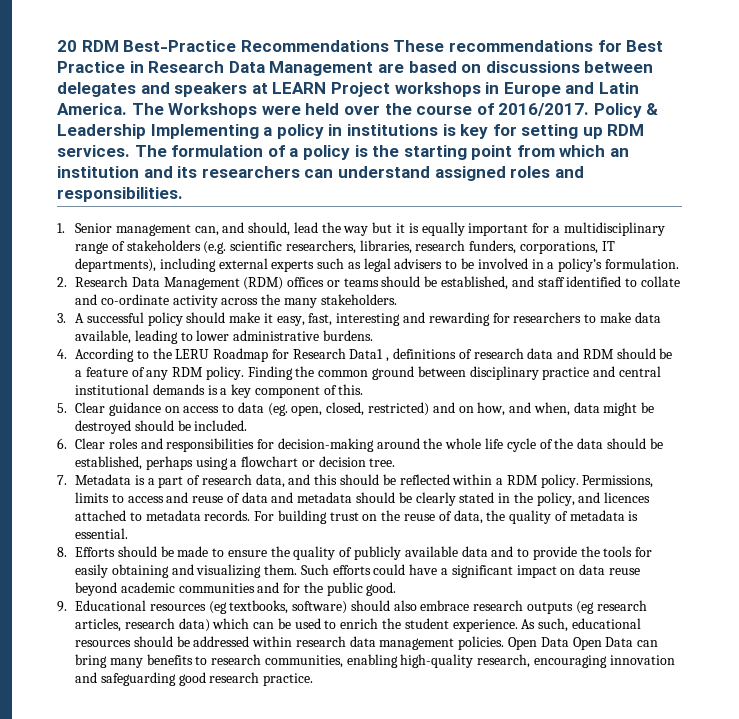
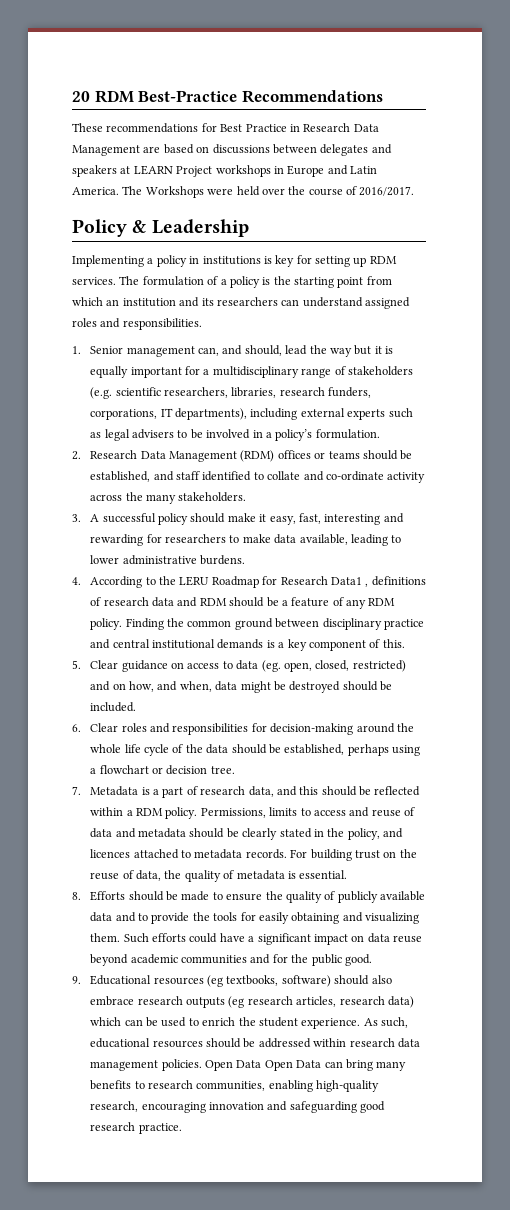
(389, 46) none -> (383, 96) //
(590, 109) none -> (415, 191) //
(146, 131) none -> (249, 228) //

